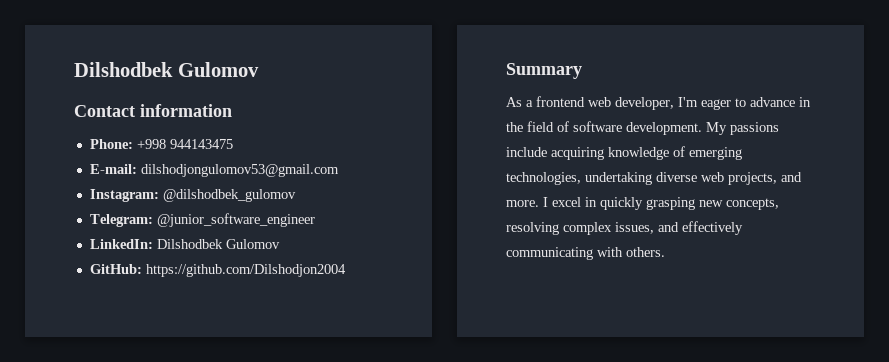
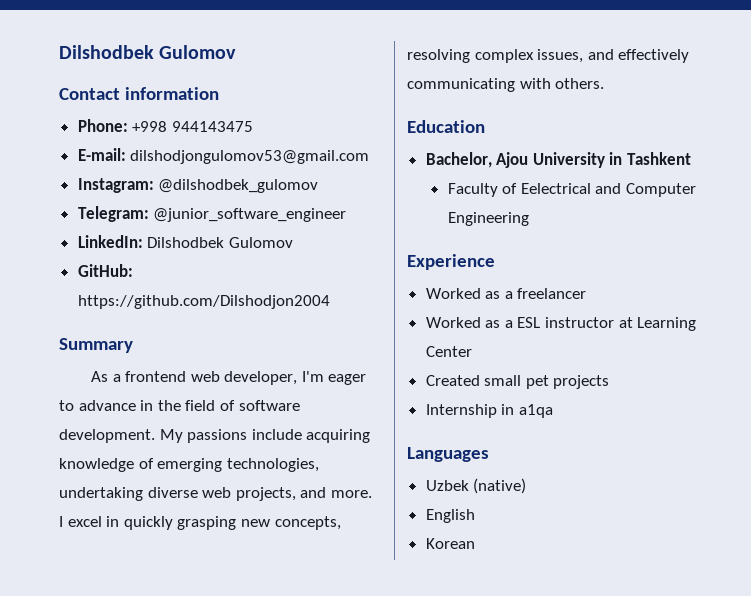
(665, 252) none -> [407,120,485,133] [425,152,692,168] [447,183,696,197] [447,212,529,226] [407,254,495,270] [425,288,587,299] [425,317,697,331] [425,346,472,357] [425,375,610,389] [425,404,553,418] [407,447,489,462] [425,478,527,494] [425,509,475,523] [425,538,475,549] // Education // Bachelor, Ajou University in Tashkent // Faculty of Eelectrical and Computer Engineering // Experience // Worked as a freelancer // Worked as a ESL instructor at Learning Center // Created small pet projects // Internship in a1qa // Languages // Uzbek (native) // English // Korean

